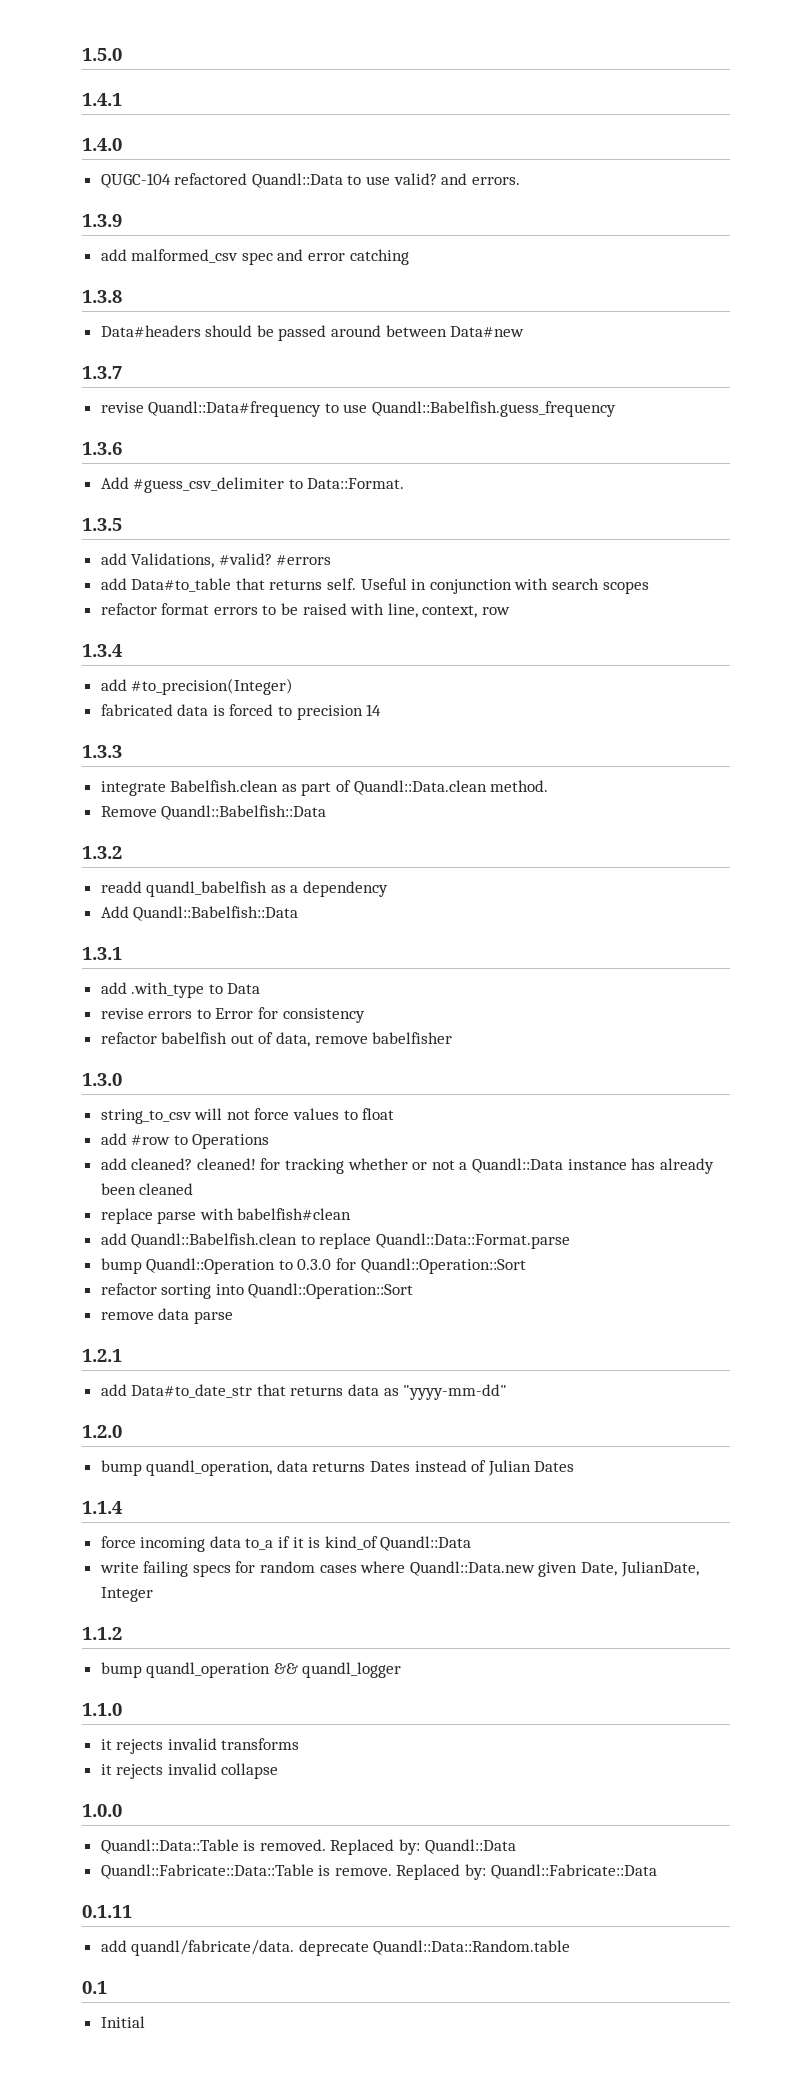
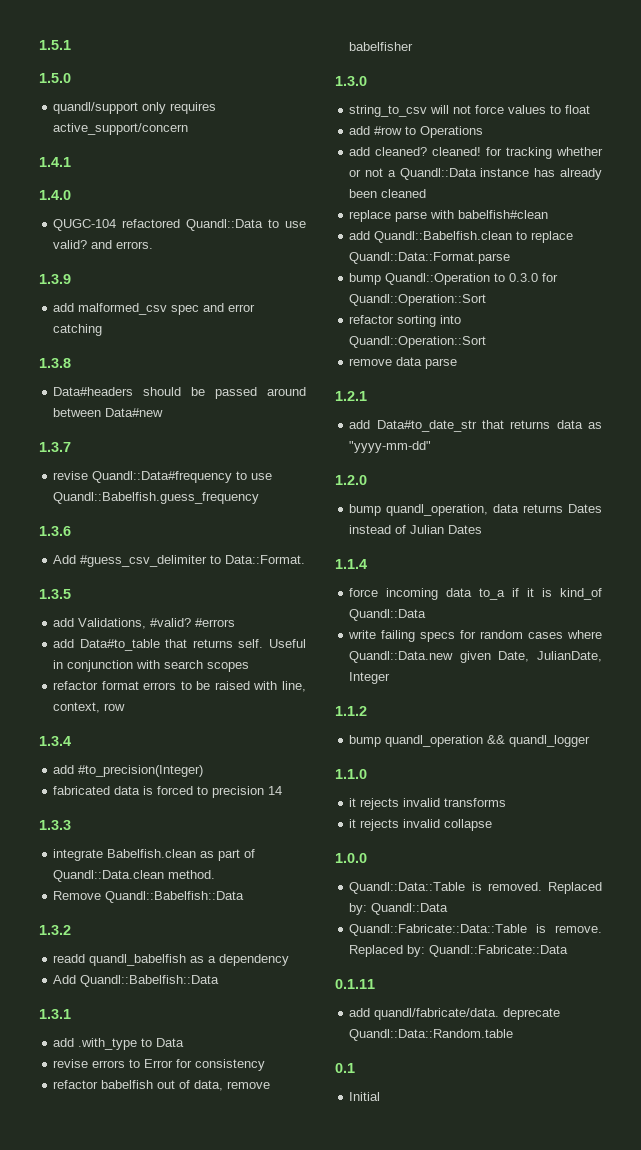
(82, 54) none -> [39,40,71,50] 1.5.1 //
(122, 54) none -> [53,102,217,114] [53,123,189,135] // quandl/support only requires active_support/concern

